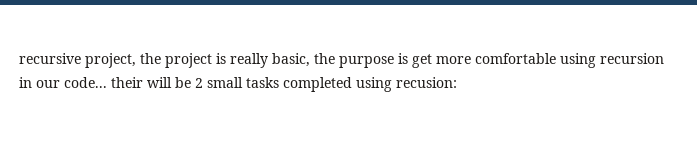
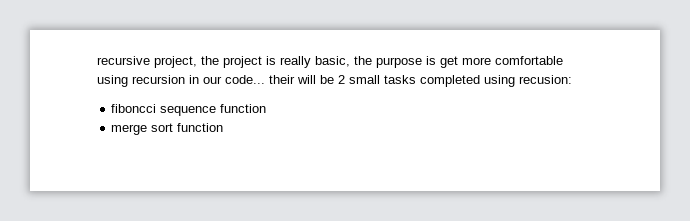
(457, 82) none -> [111,104,267,116] [111,123,224,135] // fiboncci sequence function // merge sort function

